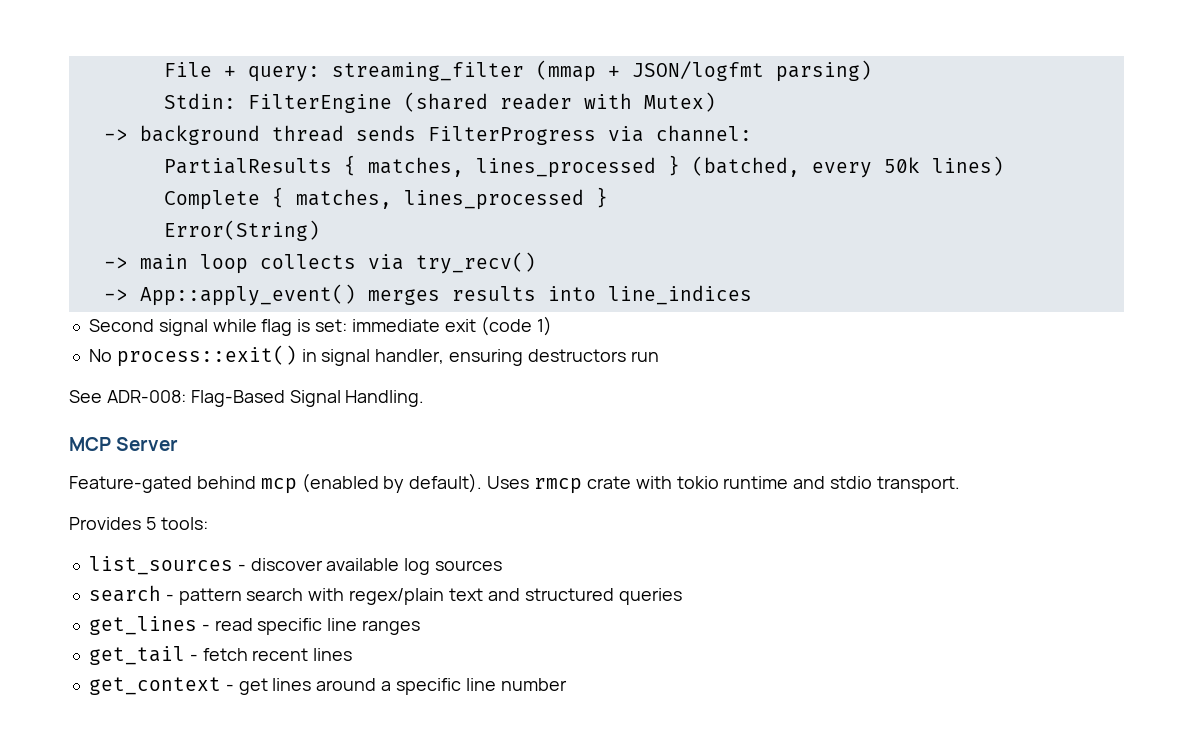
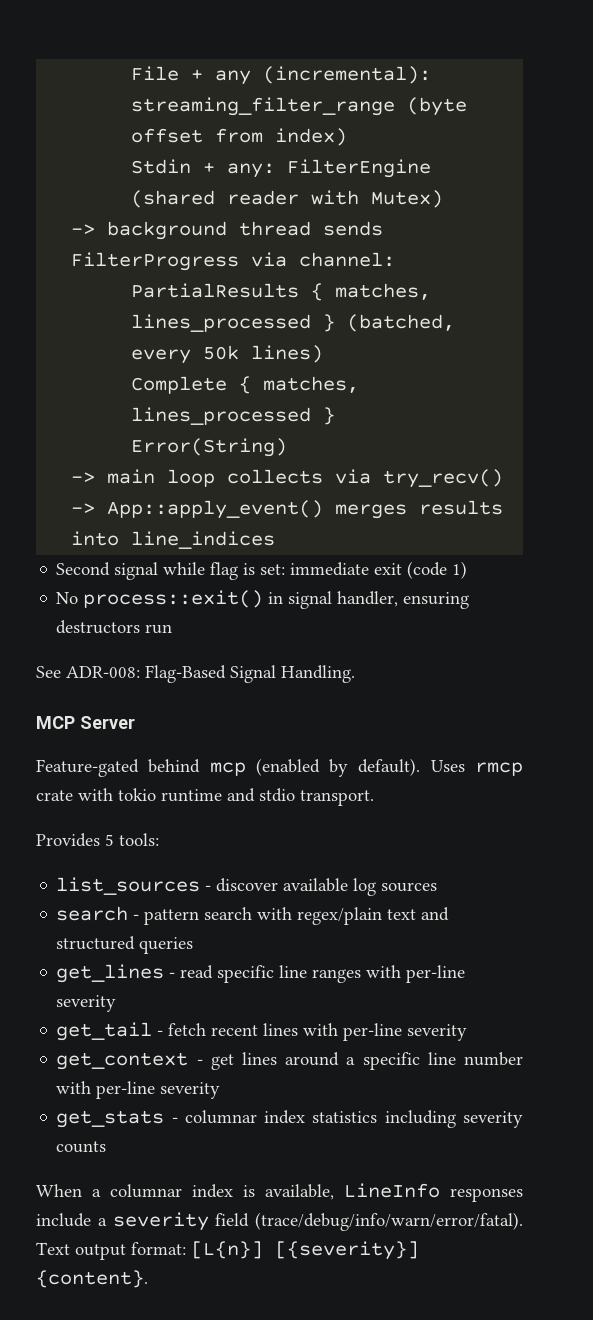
[247,60,872,82] [163,93,236,109] query: streaming_filter (mmap + JSON/logfmt parsing) // Stdin: -> [215,66,432,85] [131,97,468,116] [131,128,348,146] [131,159,276,178] any (incremental): streaming_filter_range (byte offset from index) // Stdin + any:
(421, 627) none -> [366,965,466,983] [56,995,117,1012] with per-line severity
(353, 654) none -> [303,1023,468,1041] with per-line severity
(567, 684) none -> [56,1081,221,1099] [56,1110,523,1128] [56,1141,107,1153] [36,1183,523,1202] [36,1212,523,1231] [36,1241,419,1260] [36,1270,148,1288] with per-line severity // get_stats - columnar index statistics including severity counts // When a columnar index is available, LineInfo responses include a severity field (trace/debug/info/warn/error/fatal). Text output format: [L{n}] [{severity}] {content}.

